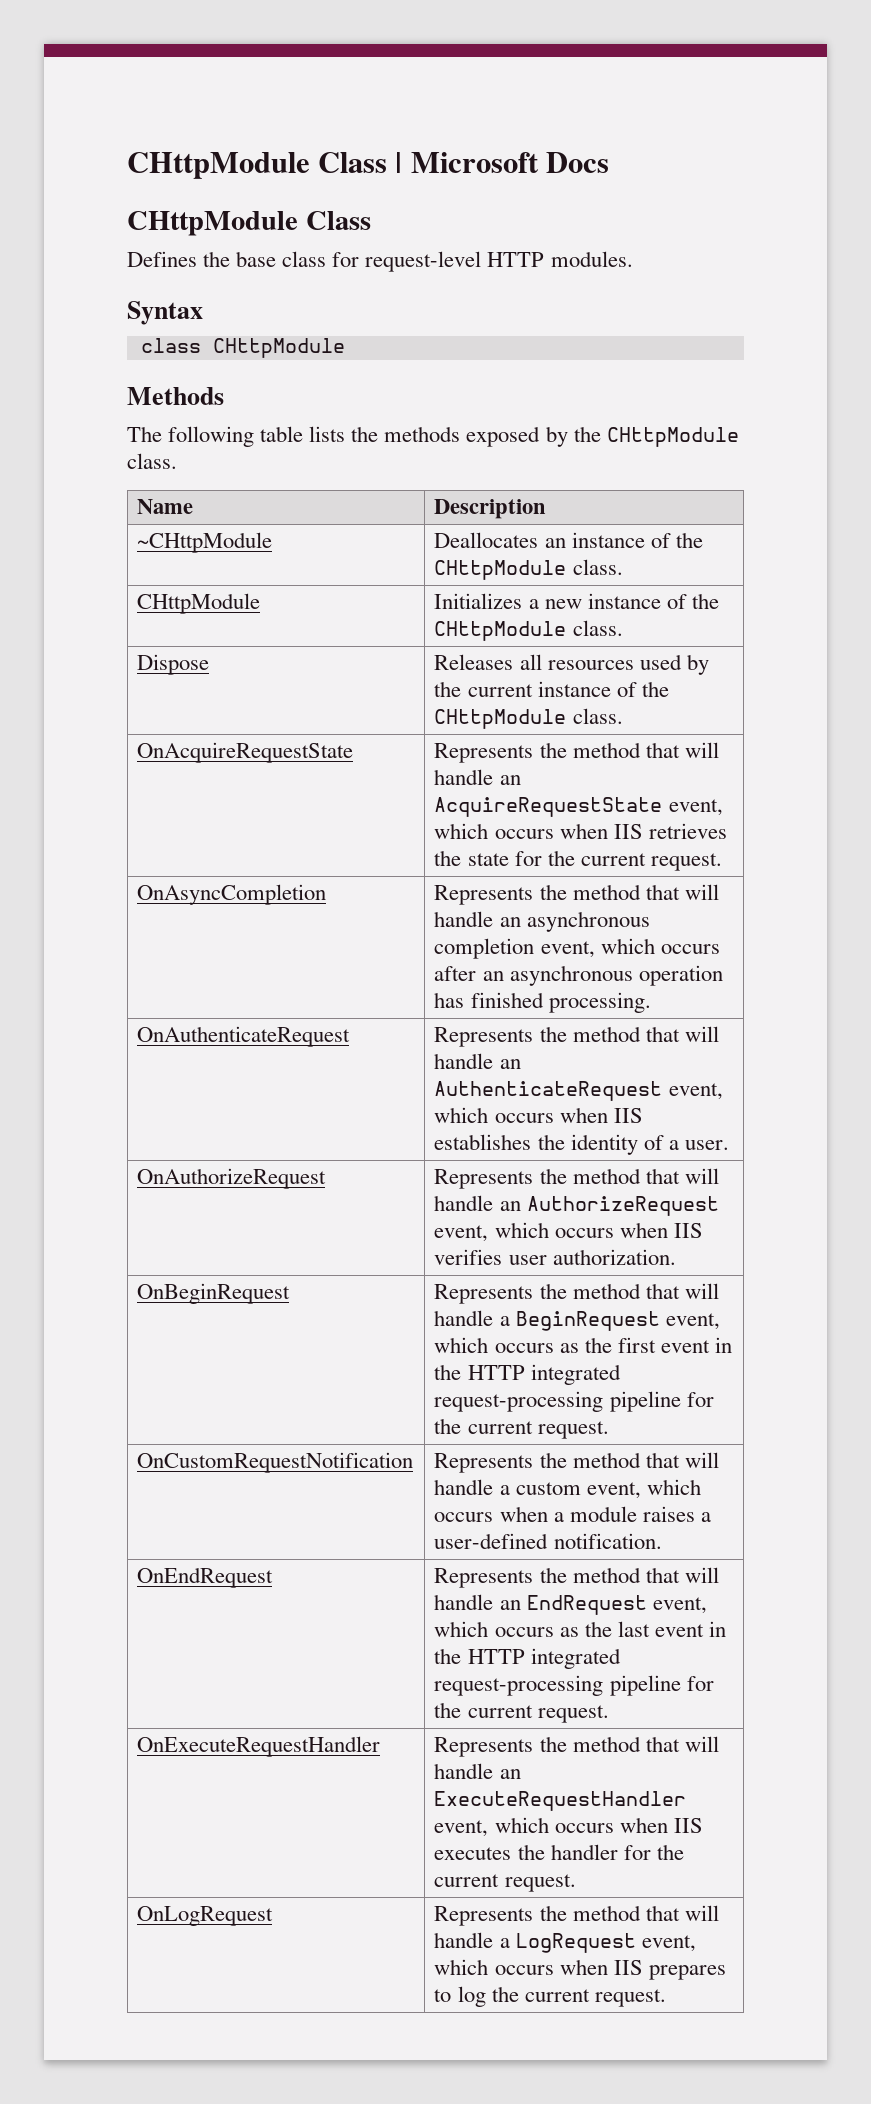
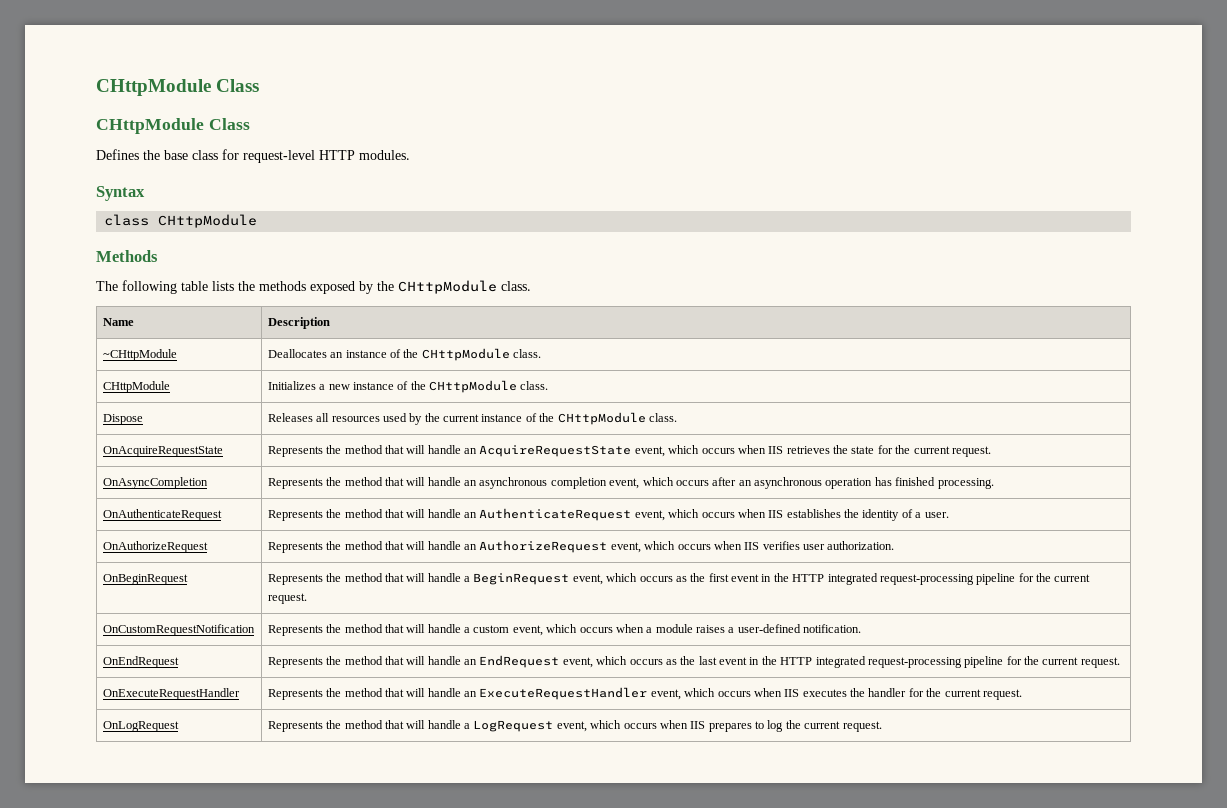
[127,152,609,179] CHttpModule Class | Microsoft Docs -> [96,79,260,96] CHttpModule Class

